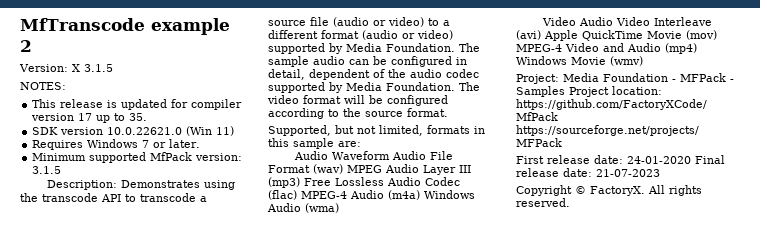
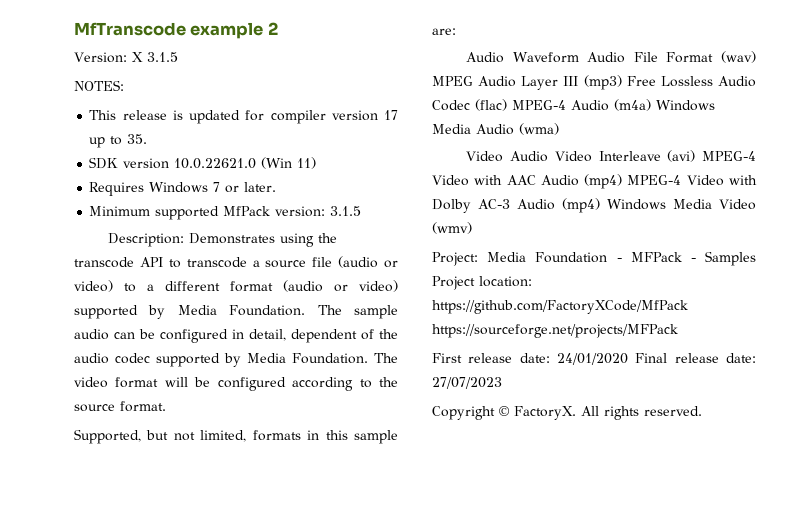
(475, 194) none -> [432,124,471,134] Media
[544,30,717,41] [516,43,624,52] Apple QuickTime Movie (mov) MPEG-4 Video and -> [702,151,756,161] [432,174,757,189] [432,199,510,213] MPEG-4 Video with AAC Audio (mp4) MPEG-4 Video with Dolby AC-3
[571,57,606,65] Movie -> [673,199,756,210] Media Video
[627,156,691,164] 24-01-2020 -> [557,353,628,365] 24/01/2020
[596,169,660,177] 21-07-2023 -> [432,377,502,389] 27/07/2023

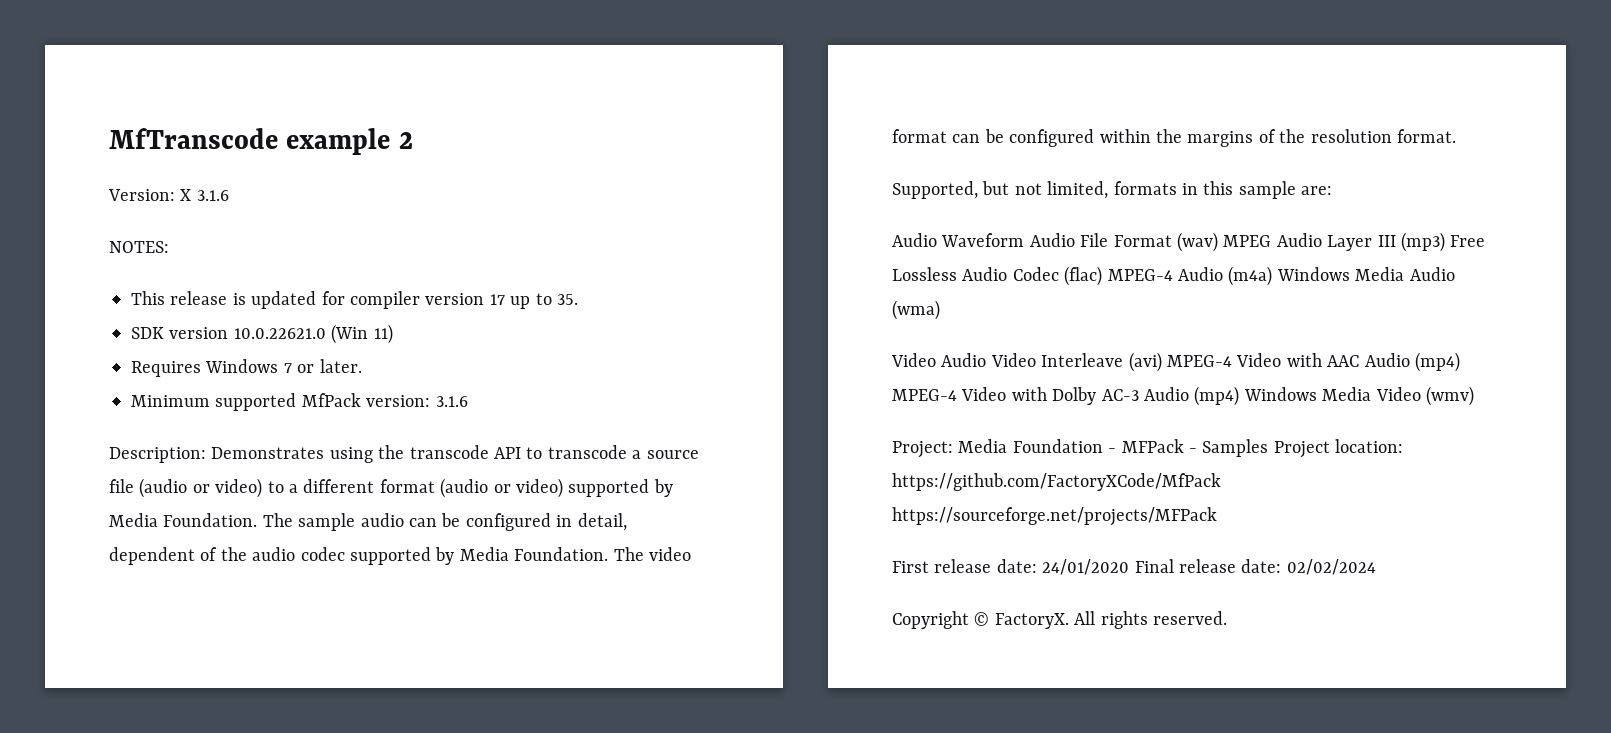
[146,52,178,62] 3.1.5 -> [196,190,229,201] 3.1.6
[330,206,362,216] 3.1.5 -> [435,396,468,407] 3.1.6
[164,377,398,391] [74,404,115,412] will be configured according to the source -> [952,129,1392,147] can be configured within the margins of the resolution
[432,377,502,389] 27/07/2023 -> [1286,559,1376,575] 02/02/2024

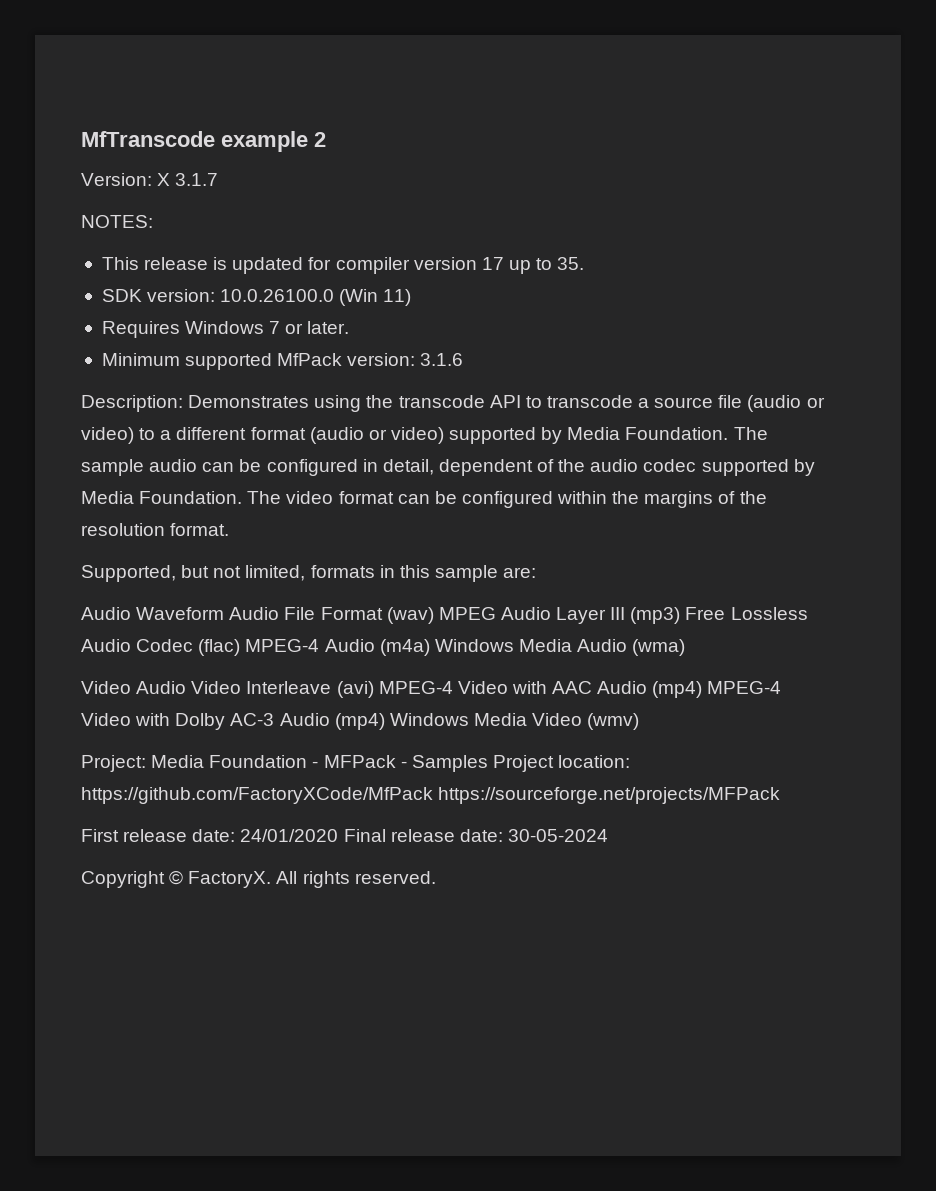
[196,190,229,201] 3.1.6 -> [175,173,219,186] 3.1.7
[169,327,326,339] version 10.0.22621.0 -> [147,289,335,302] version: 10.0.26100.0
[1286,559,1376,575] 02/02/2024 -> [507,829,608,842] 30-05-2024

